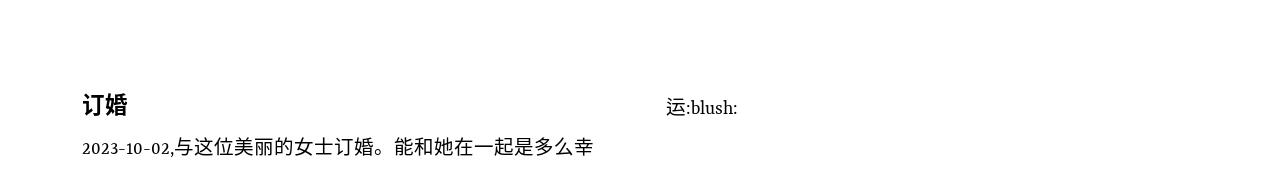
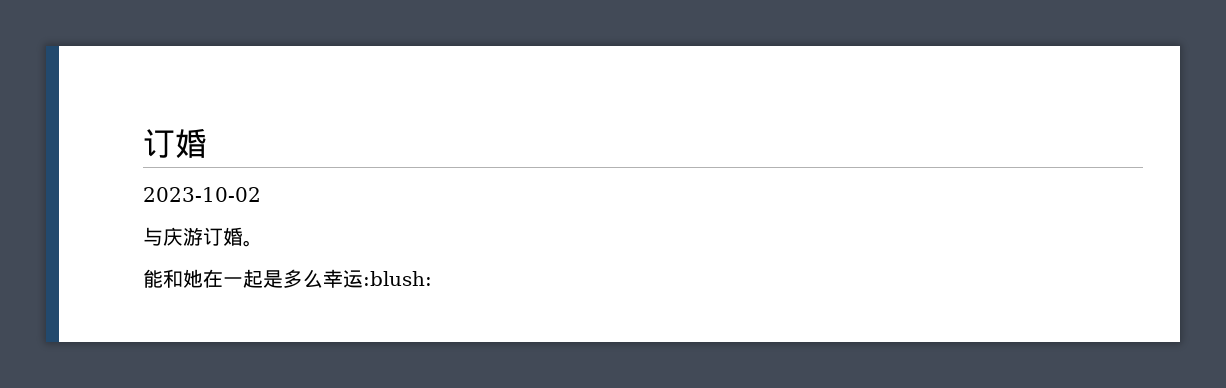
[82,137,334,158] 2023-10-02,与这位美丽的女士 -> [143,187,261,202] [143,227,203,246] 2023-10-02 // 与庆游
(394, 152) none -> (263, 243) //

